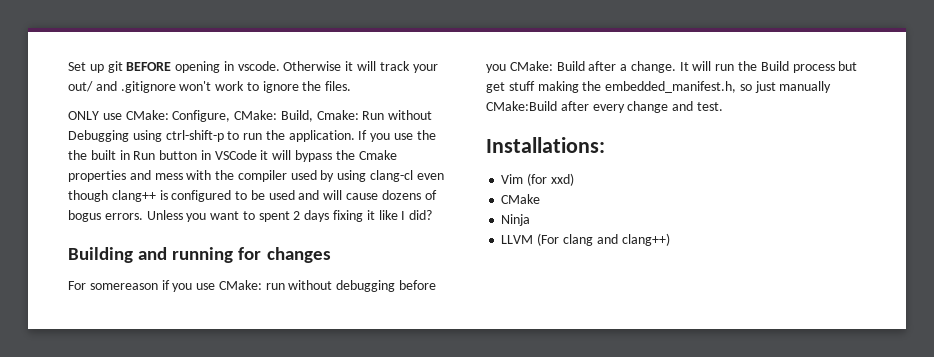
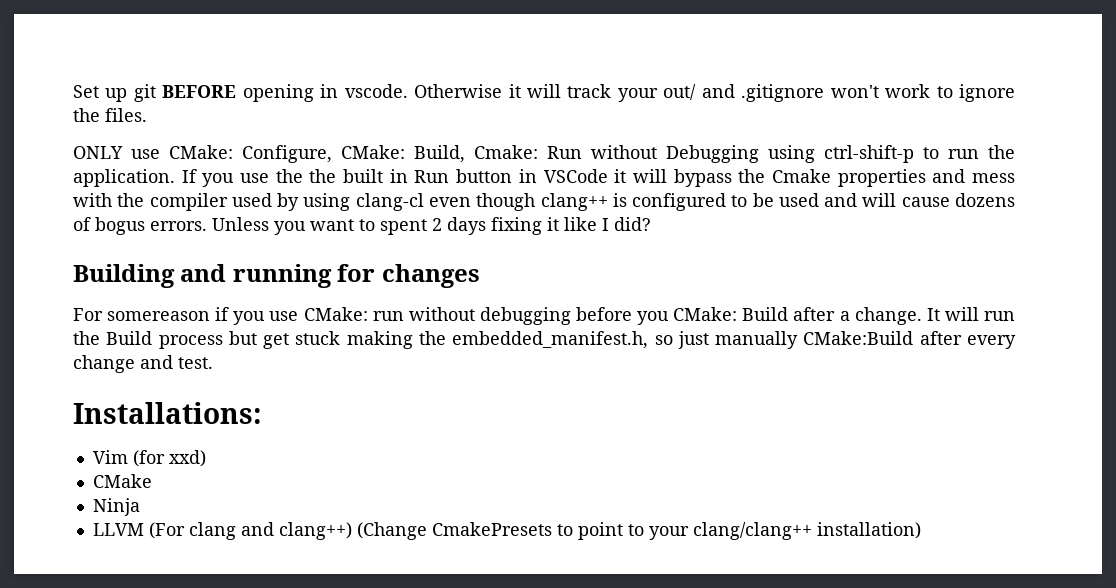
[508,81,535,91] stuff -> [295,331,341,345] stuck
(670, 239) none -> [356,522,921,540] (Change CmakePresets to point to your clang/clang++ installation)

